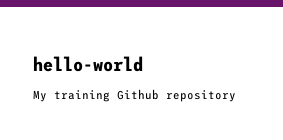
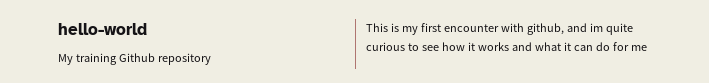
(236, 96) none -> [366,23,633,35] [366,42,647,51] // This is my first encounter with github, and im quite curious to see how it works and what it can do for me

